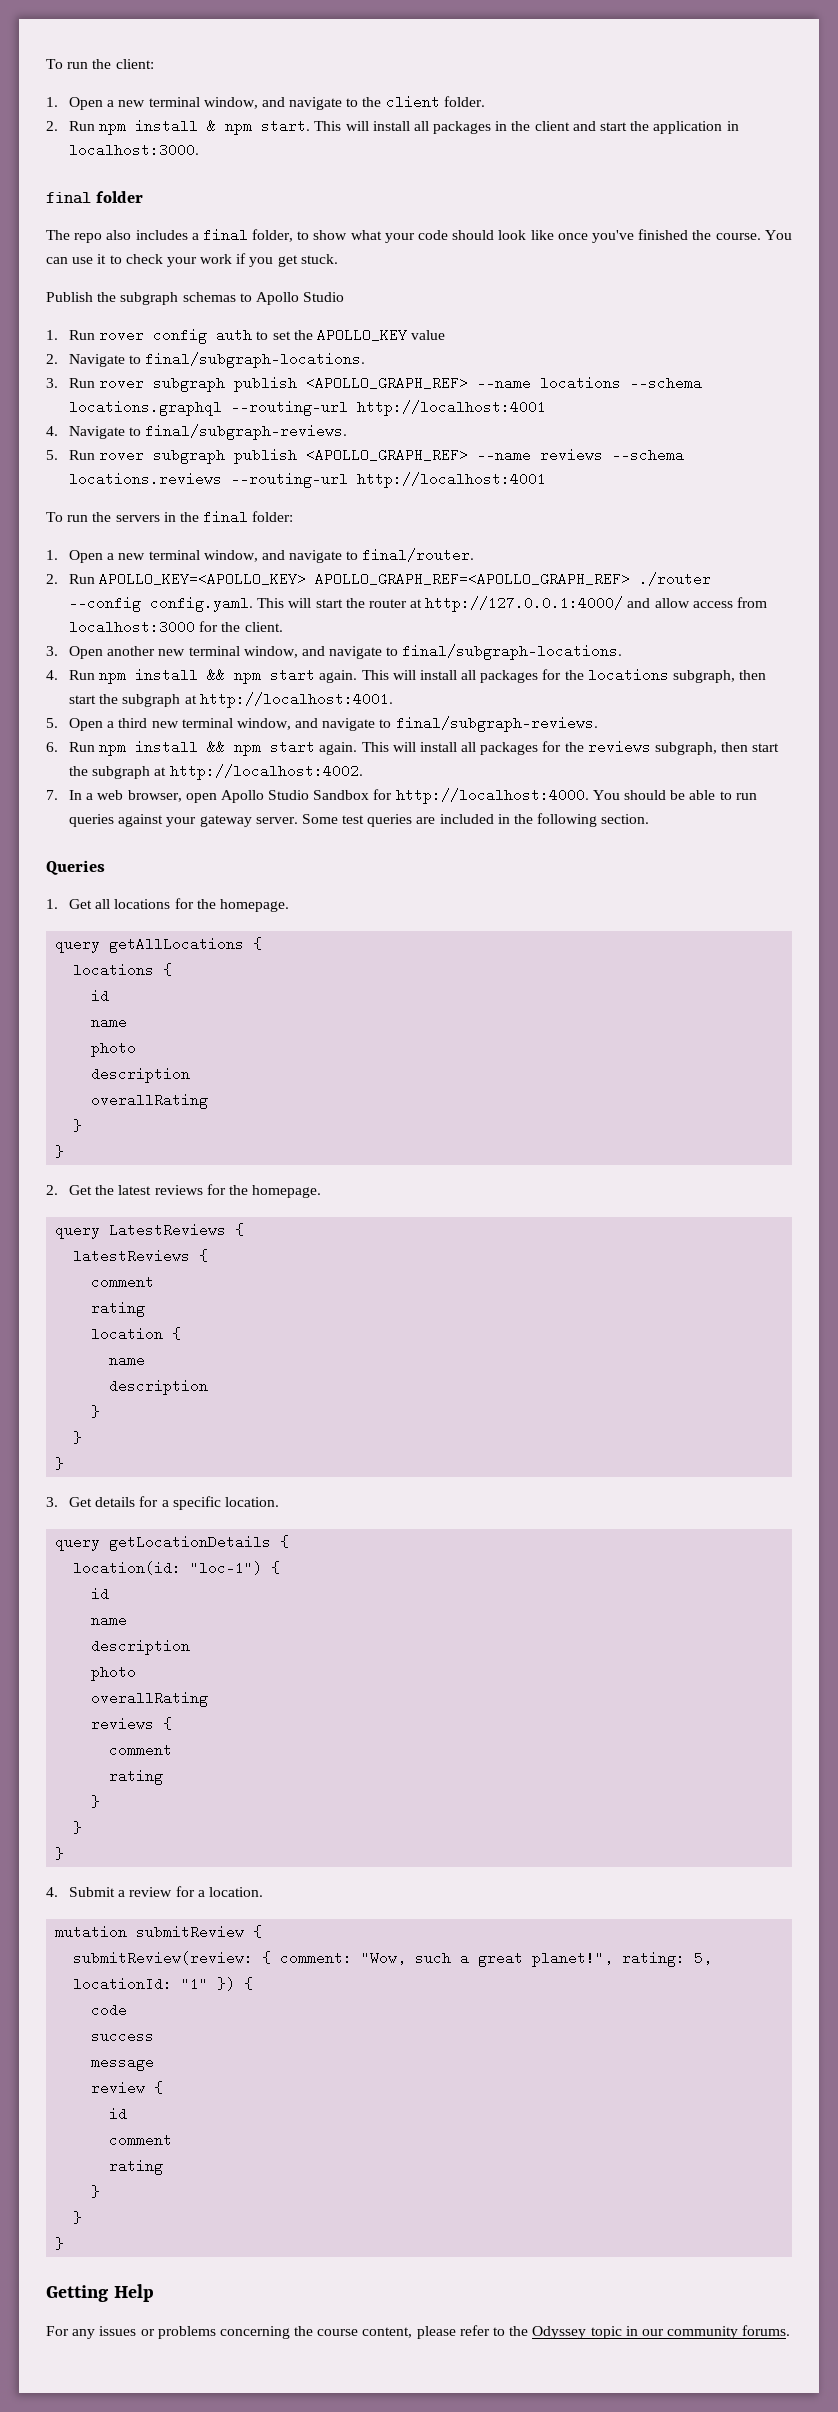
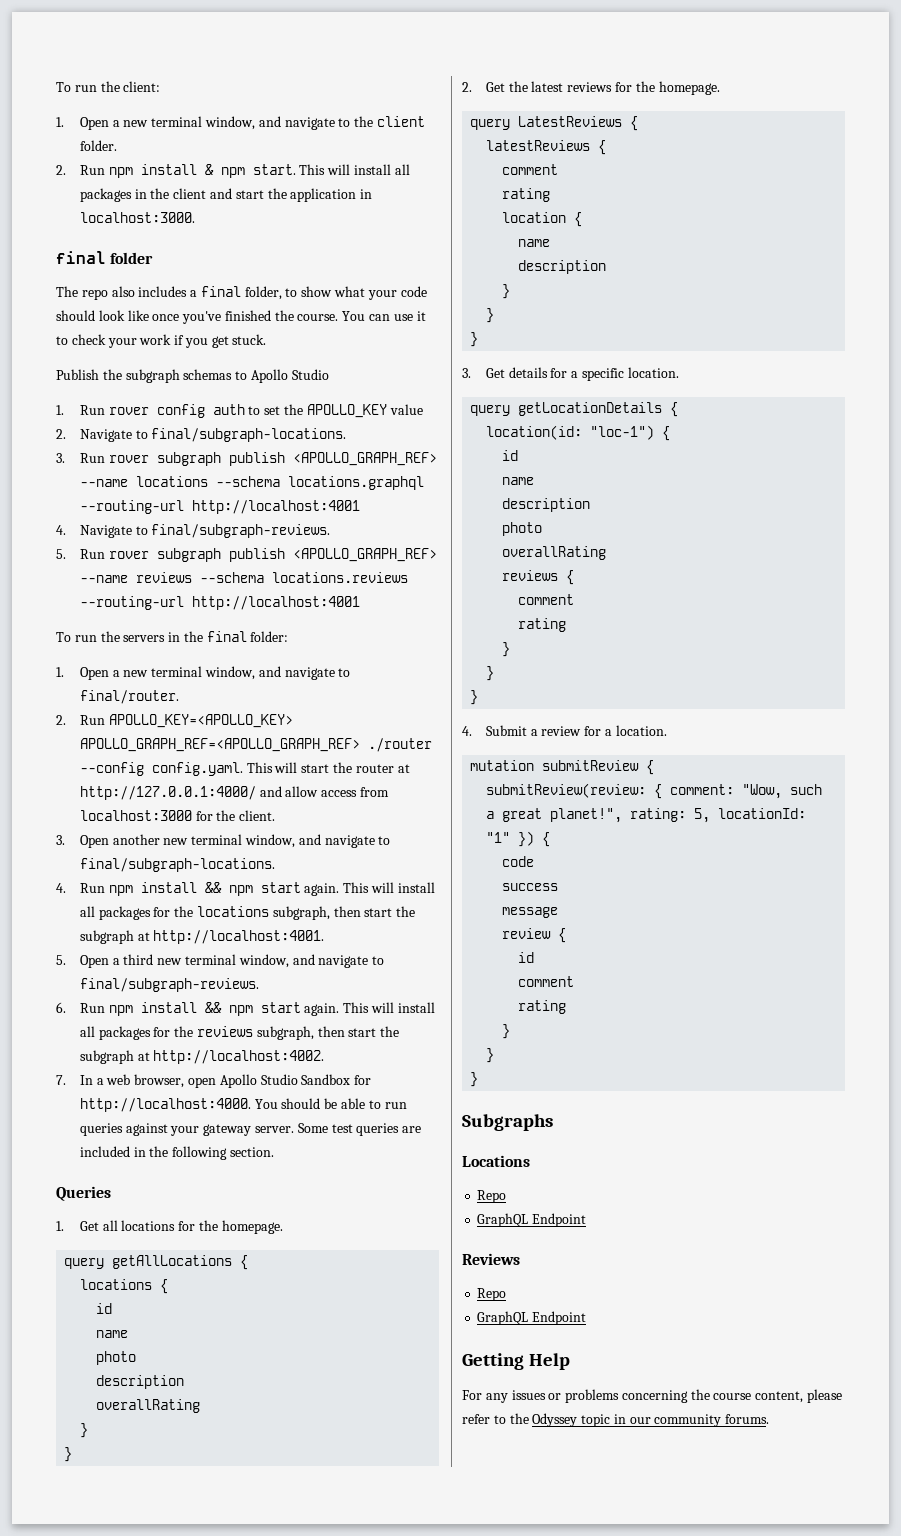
(65, 2243) none -> [462,1114,553,1131] [462,1155,530,1167] [477,1190,507,1203] [477,1213,587,1227] [462,1253,520,1265] [477,1288,507,1301] [477,1311,587,1325] // Subgraphs // Locations // Repo // GraphQL Endpoint // Reviews // Repo // GraphQL Endpoint

